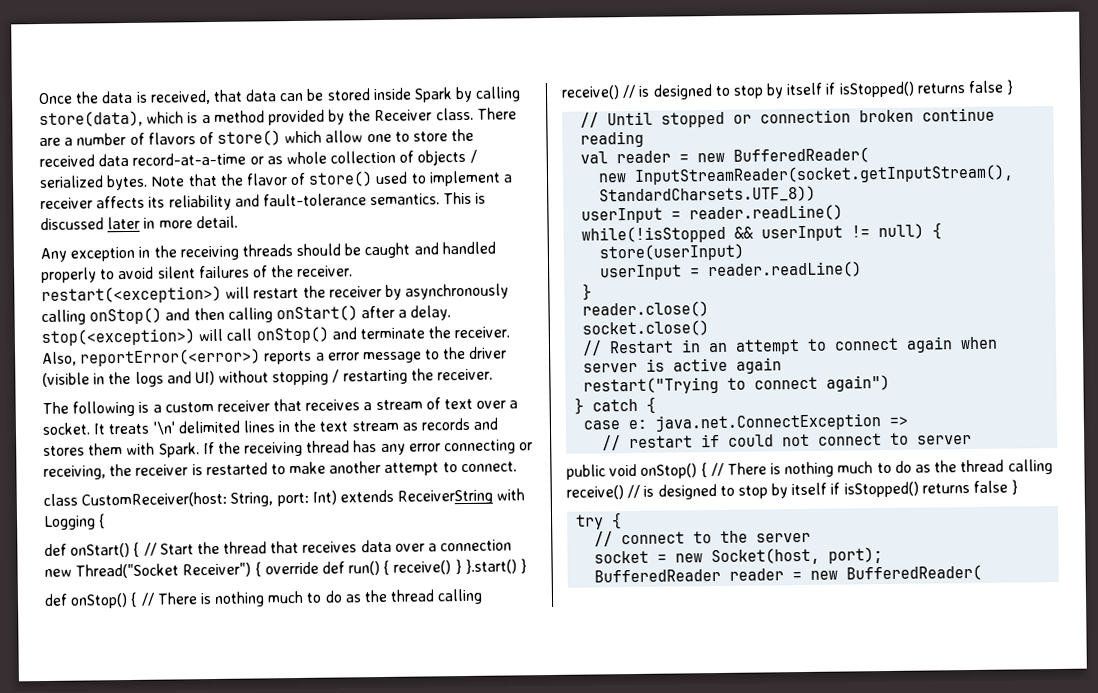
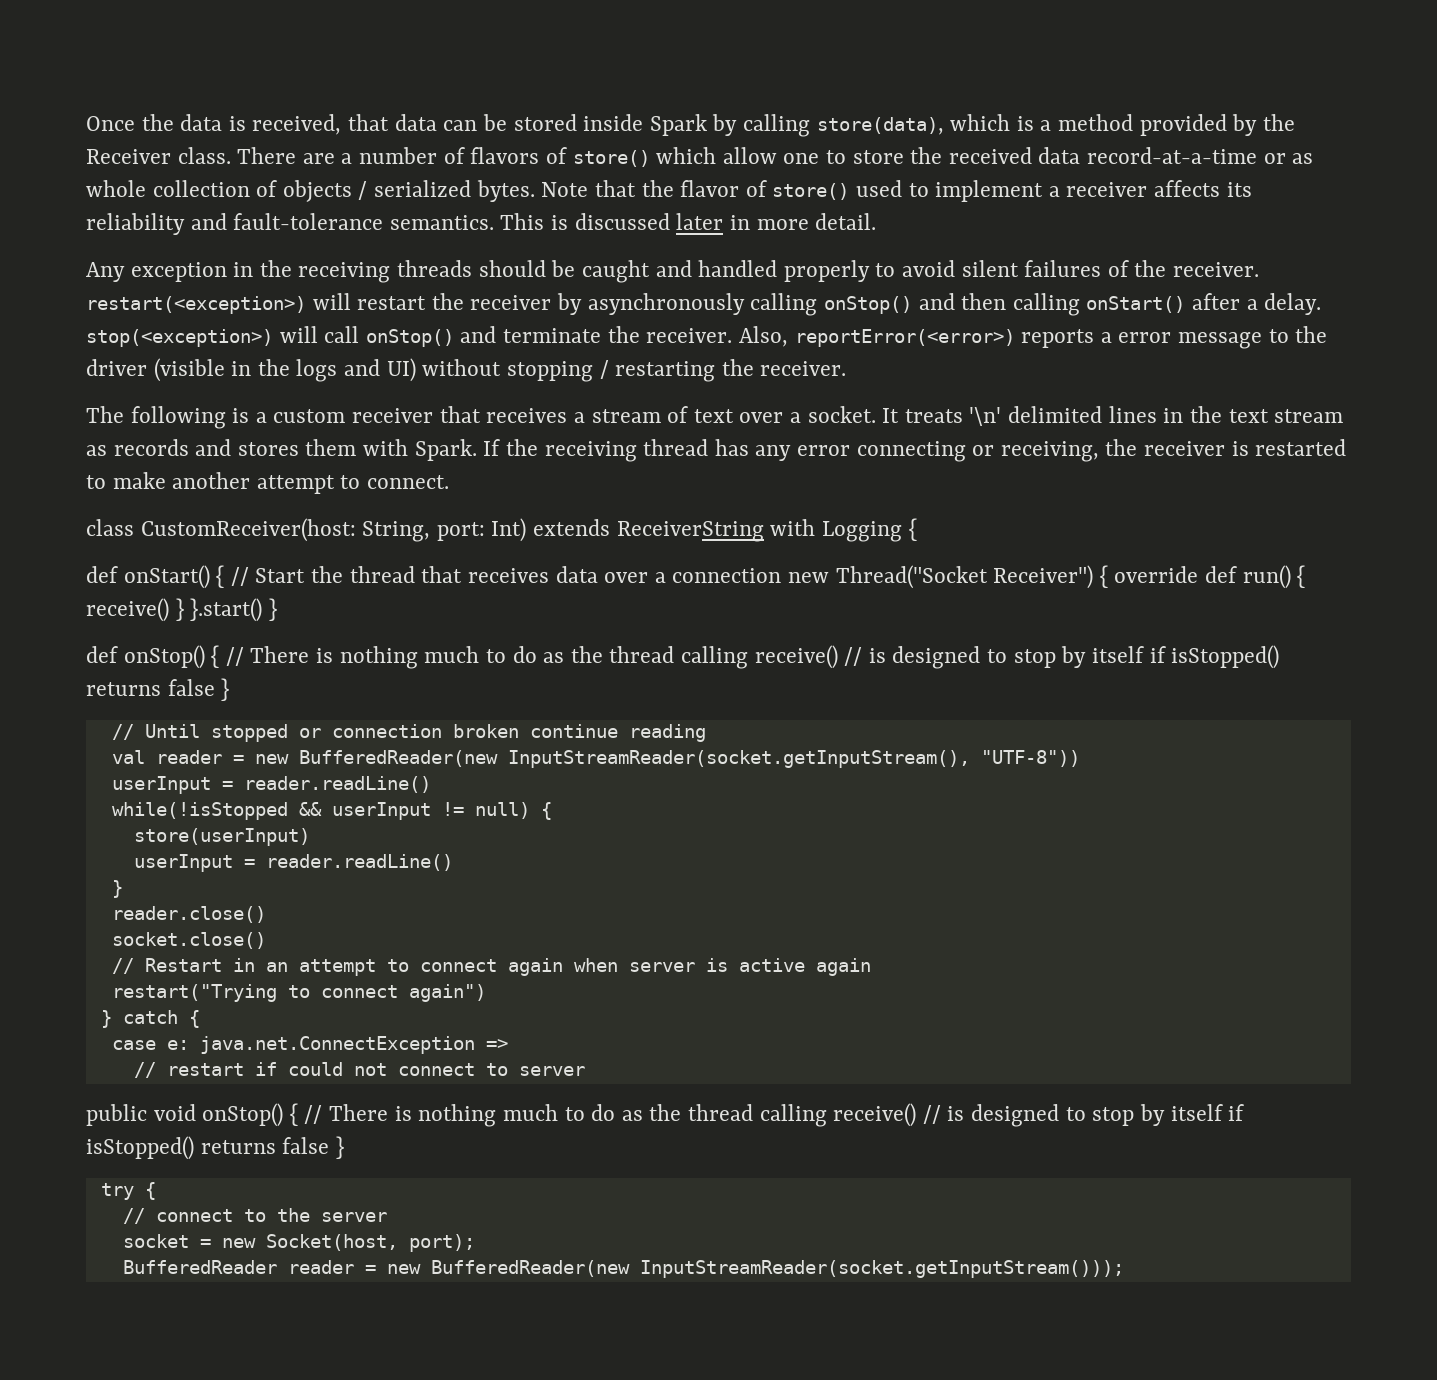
[733,147,870,164] [598,164,1015,185] [599,185,817,204] BufferedReader( // new InputStreamReader(socket.getInputStream(), StandardCharsets.UTF_8)) -> [298,750,1080,768] BufferedReader(new InputStreamReader(socket.getInputStream(), "UTF-8"))
[846,564,983,582] BufferedReader( -> [430,1260,1124,1278] BufferedReader(new InputStreamReader(socket.getInputStream()));

